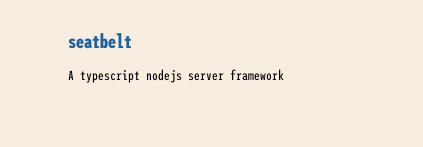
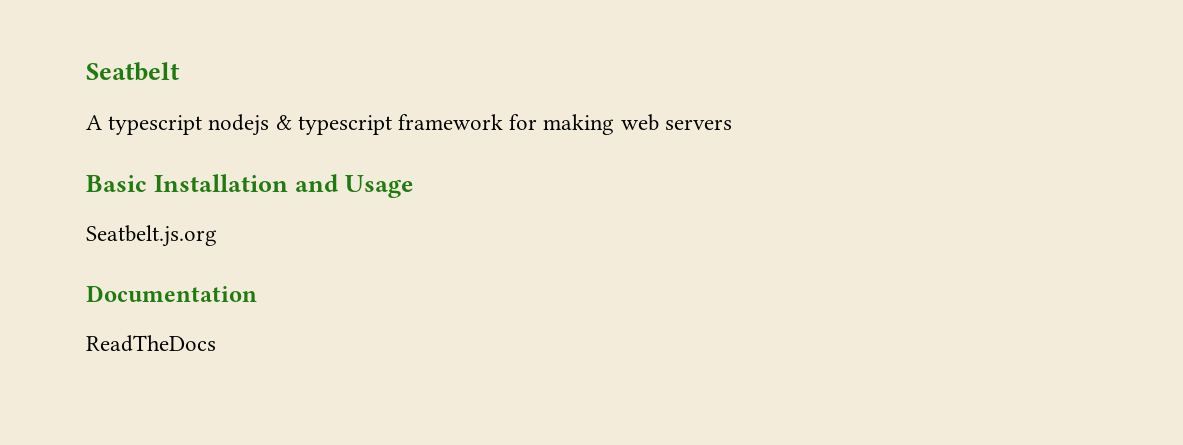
[68,33,132,49] seatbelt -> [86,62,180,81] Seatbelt
[188,69,284,81] server framework -> [275,114,732,135] [86,174,413,198] [86,225,217,247] [86,285,257,302] [86,335,216,352] & typescript framework for making web servers // Basic Installation and Usage // Seatbelt.js.org // Documentation // ReadTheDocs

